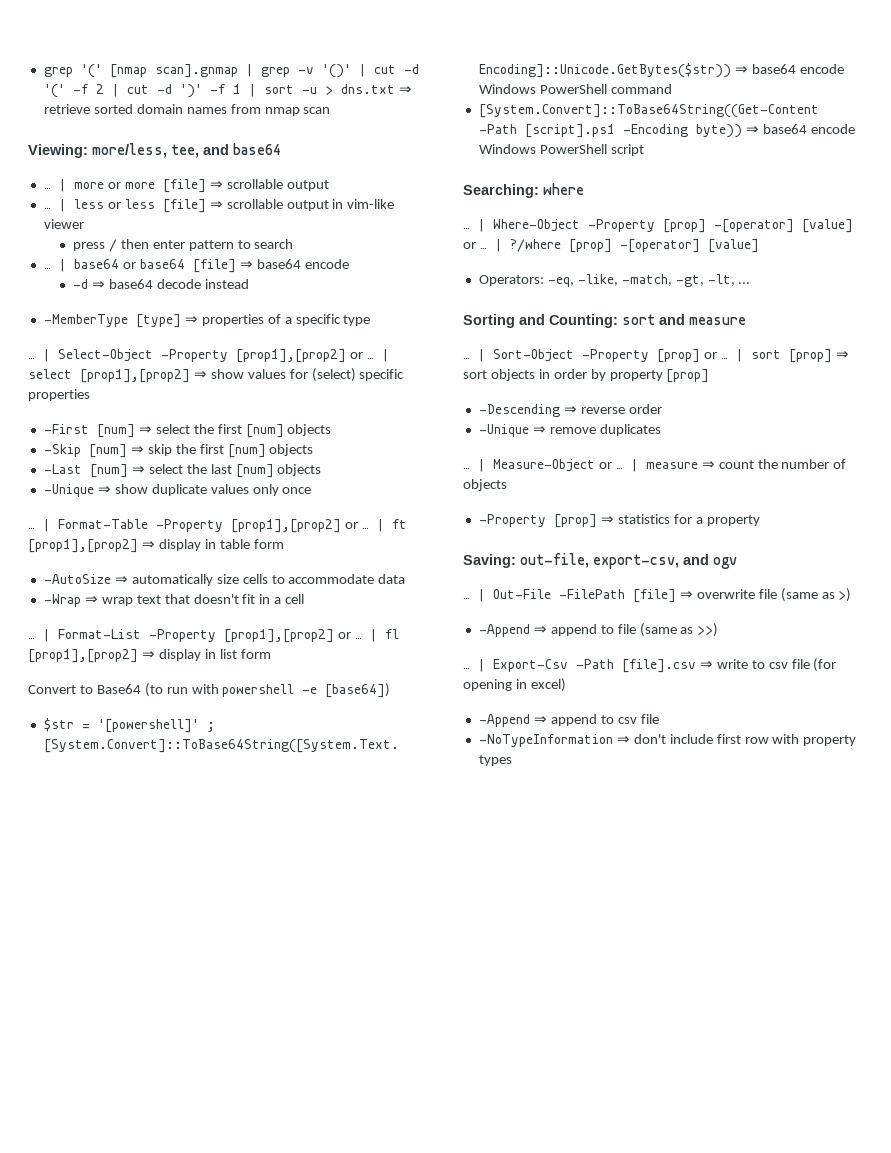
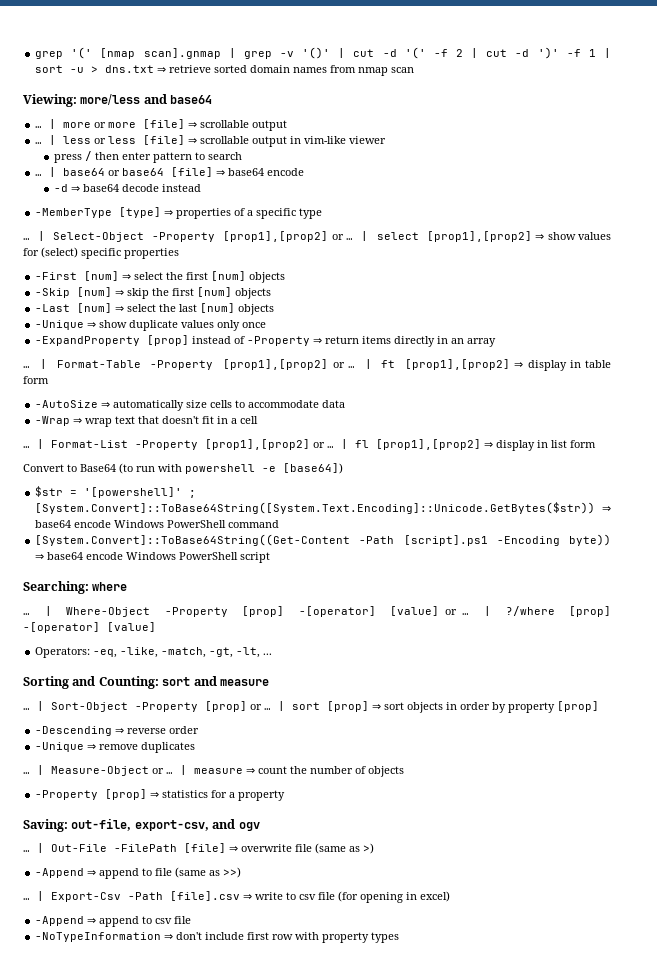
[92,143,199,158] more/less, tee, -> [80,94,141,105] more/less
(312, 490) none -> [35,335,497,347] // -ExpandProperty [prop] instead of -Property ⇒ return items directly in an array

